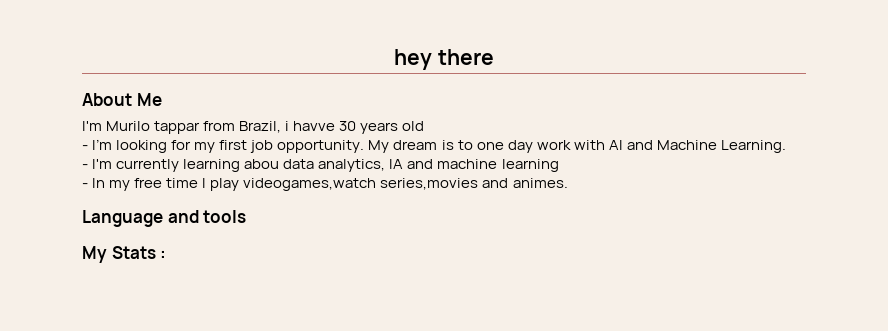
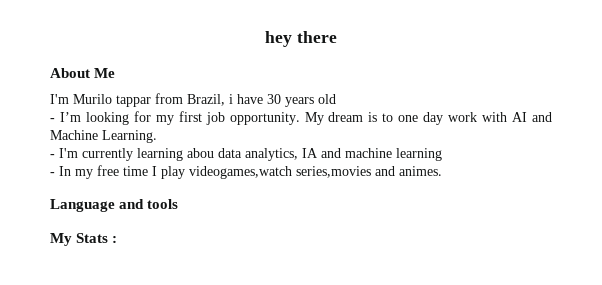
[293,121,336,131] havve -> [237,94,263,104] have

